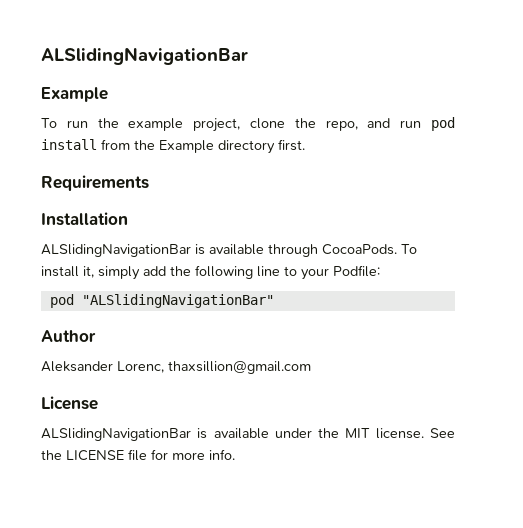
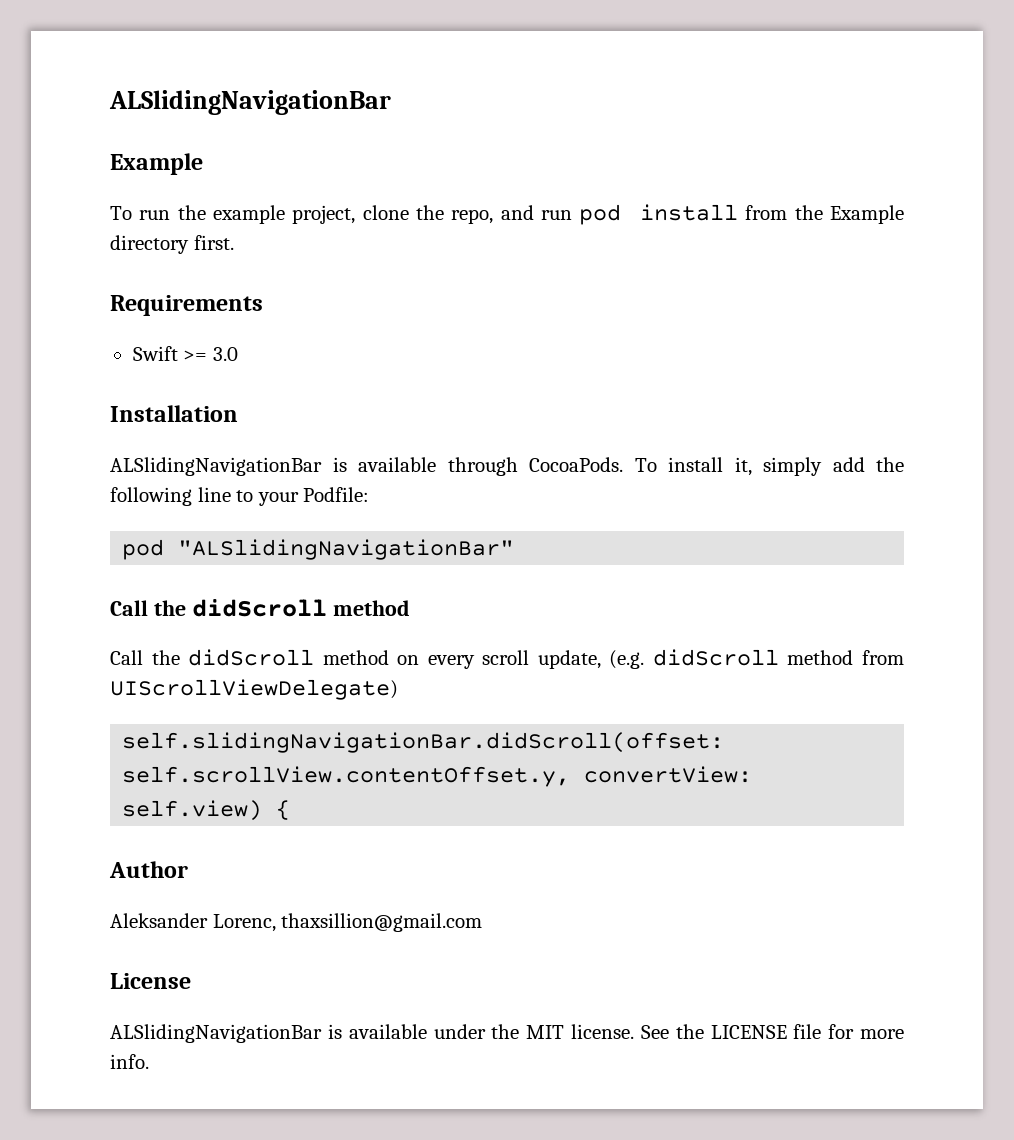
(149, 183) none -> [132,346,238,361] // Swift >= 3.0
(274, 301) none -> [110,599,410,617] [110,649,904,669] [110,679,398,700] [122,732,725,753] [122,766,753,787] [122,800,291,821] // Call the didScroll method // Call the didScroll method on every scroll update, (e.g. didScroll method from UIScrollViewDelegate) // self.slidingNavigationBar.didScroll(offset: self.scrollView.contentOffset.y, convertView: self.view) {

